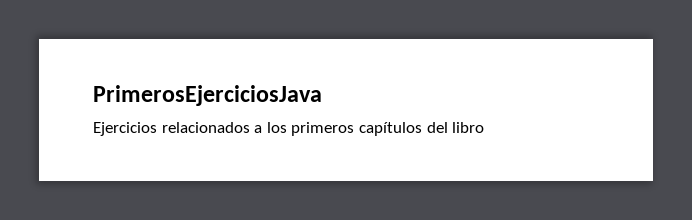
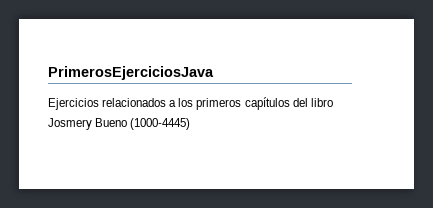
(485, 127) none -> [48,118,191,130] Josmery Bueno (1000-4445)

